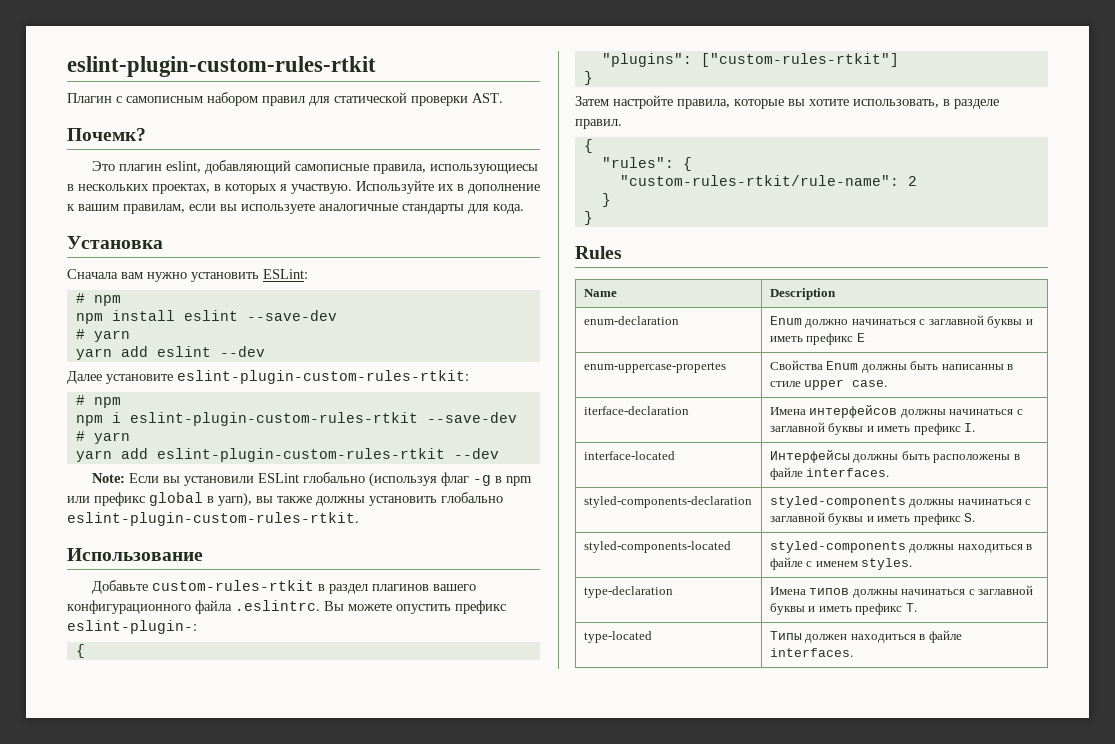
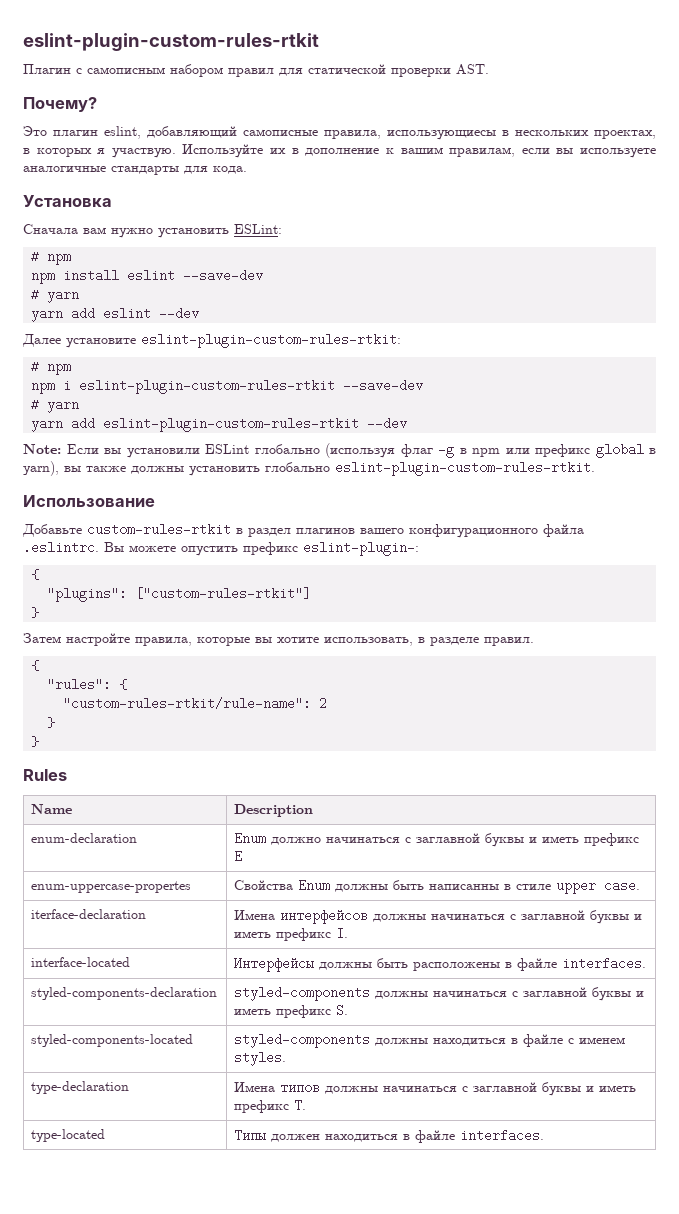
[67,128,146,141] Почемк? -> [23,97,97,112] Почему?

